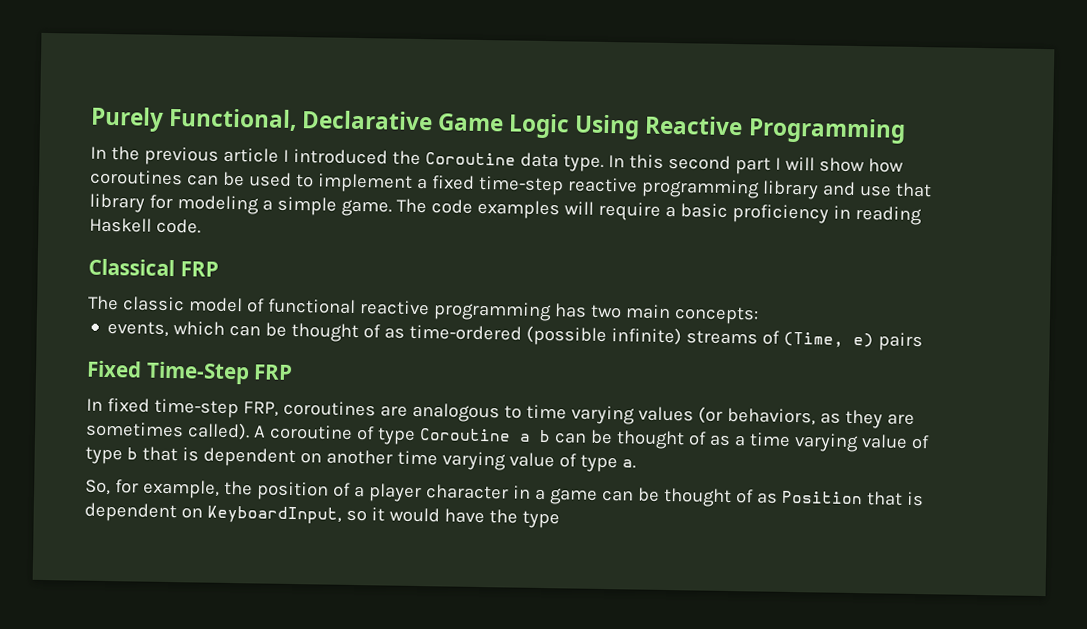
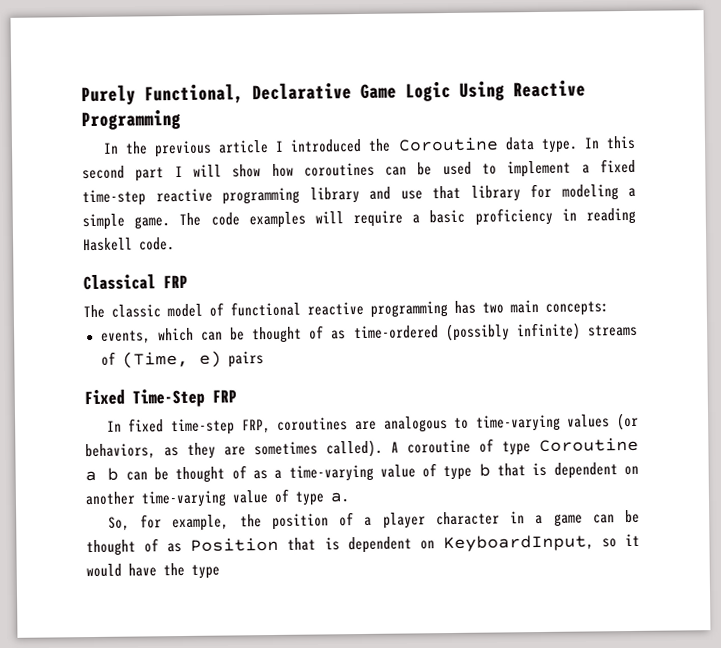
[526,325,608,347] (possible -> [445,323,510,342] (possibly
[525,404,635,425] time varying -> [475,414,561,432] time-varying
[748,432,859,453] time varying -> [288,464,374,482] time-varying
[396,450,506,471] time varying -> [141,490,227,508] time-varying

